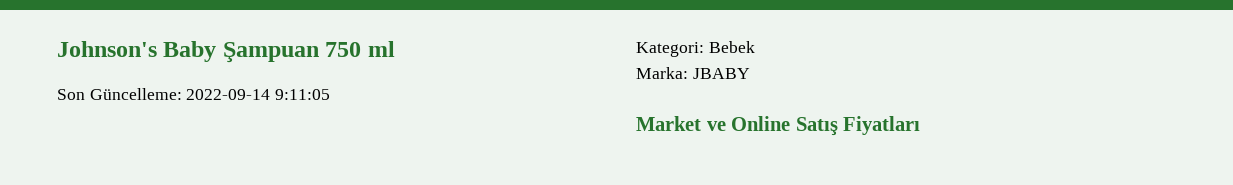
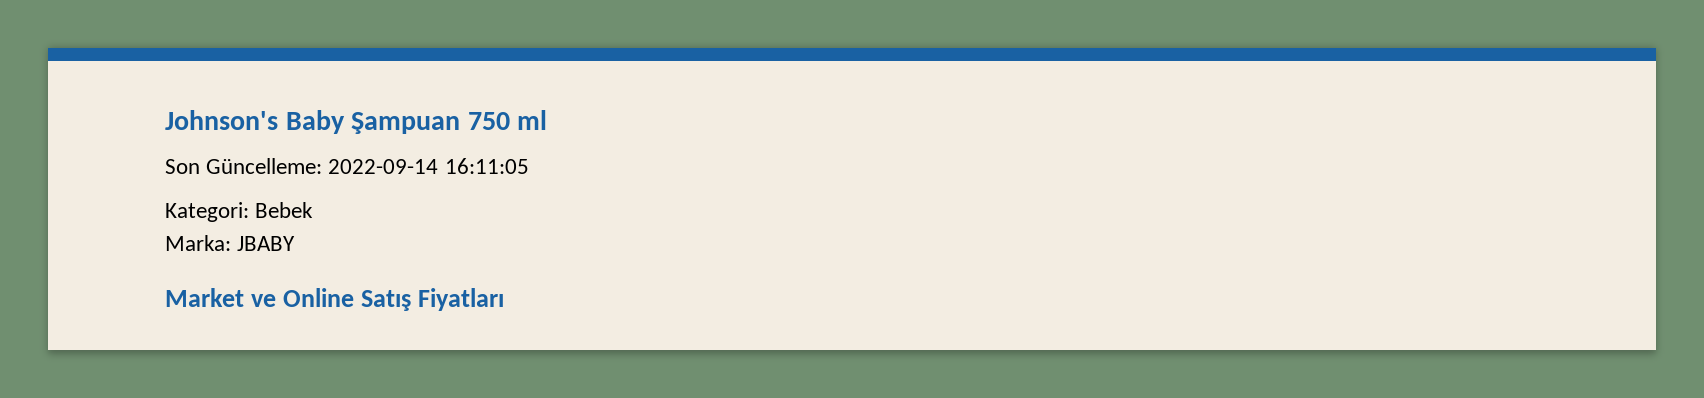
[275,89,331,100] 9:11:05 -> [444,158,529,174] 16:11:05

